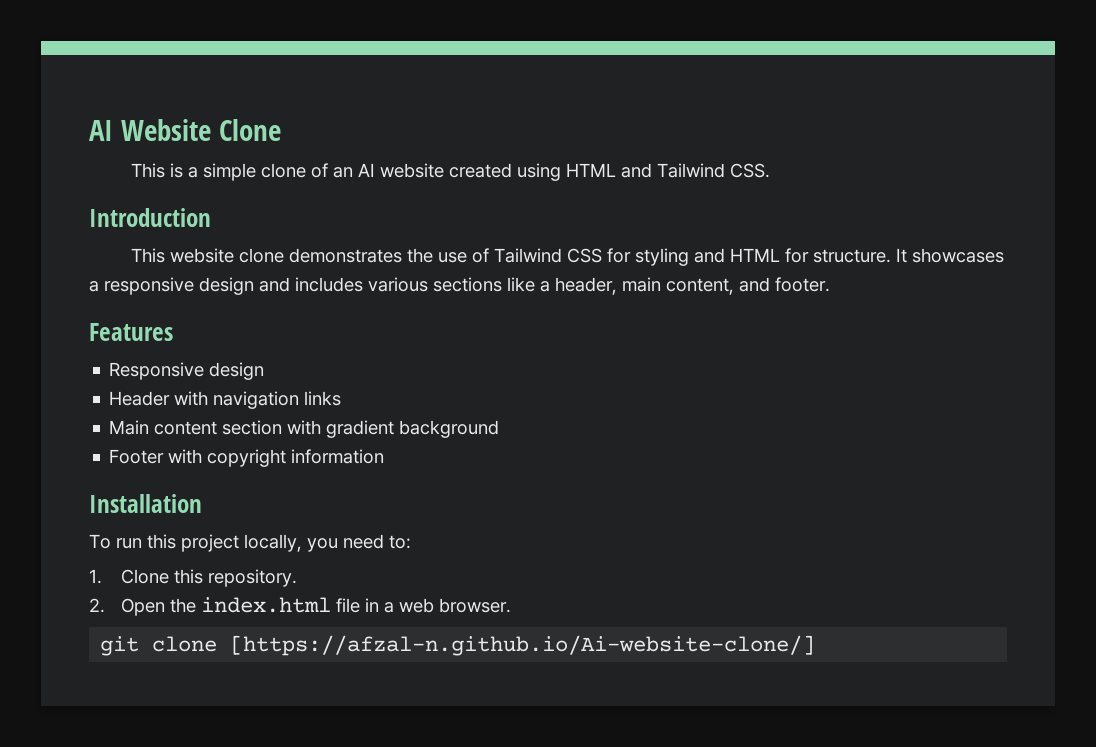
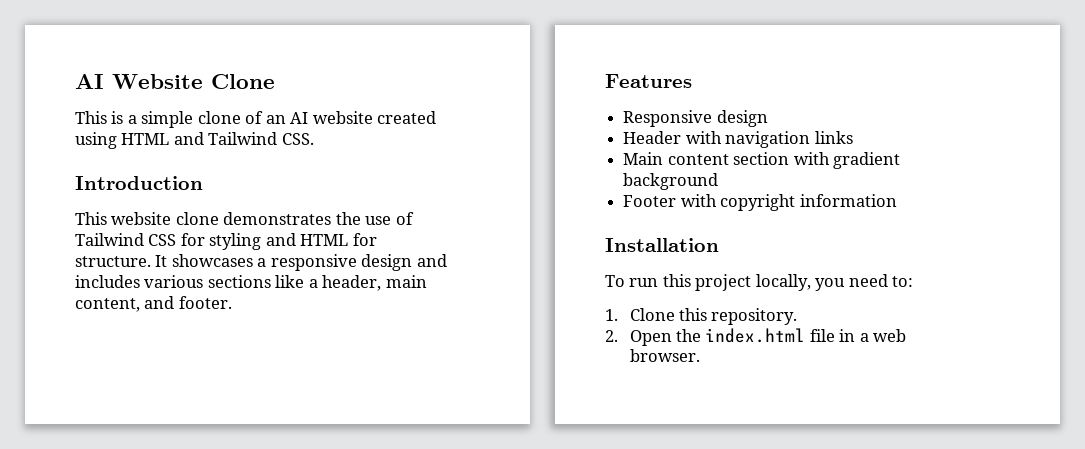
[100,635,816,656] // git clone [https://afzal-n.github.io/Ai-website-clone/] -> (700, 355) none

